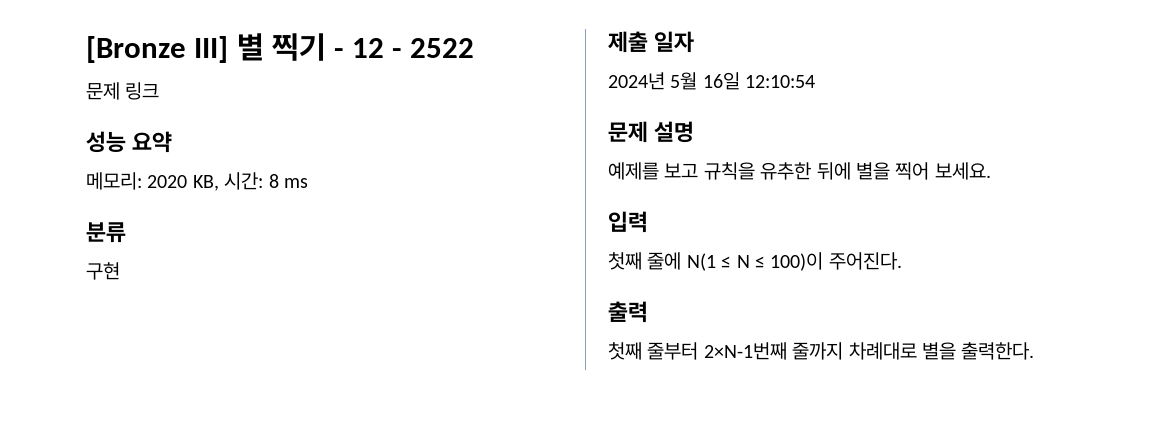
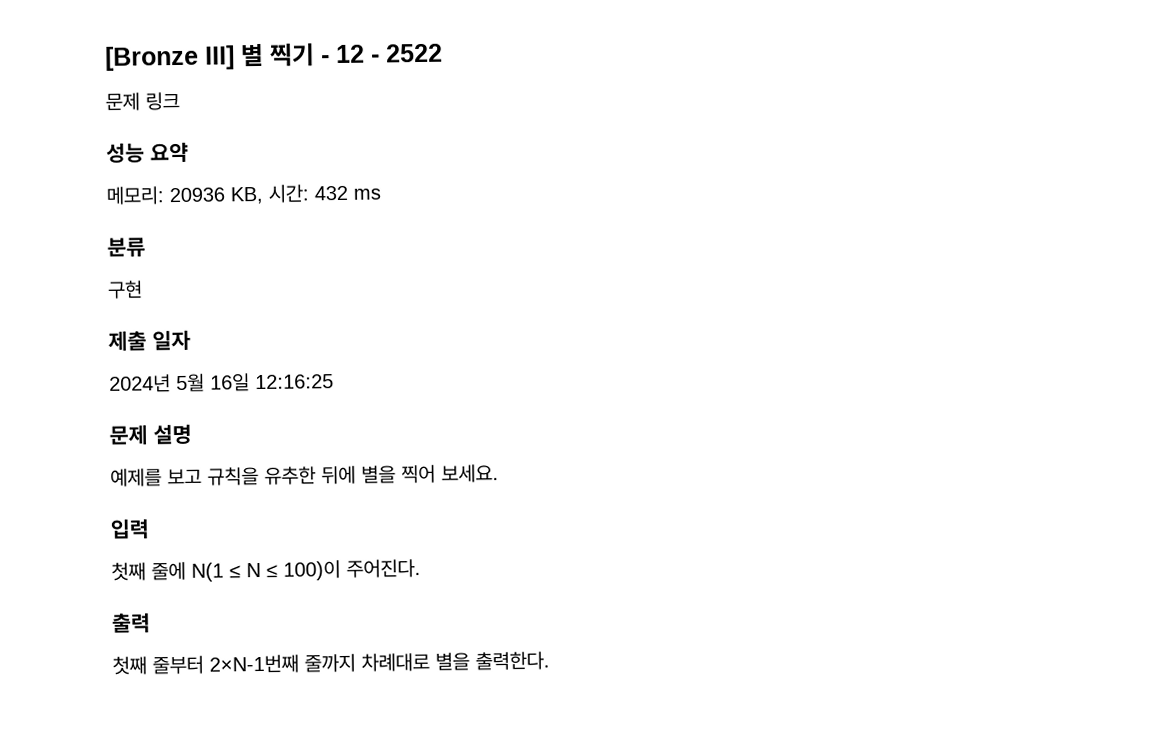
[147,175,188,188] 2020 -> [169,187,225,203] 20936
[268,174,279,188] 8 -> [314,185,348,201] 432
[745,75,816,88] 12:10:54 -> [255,374,334,390] 12:16:25

